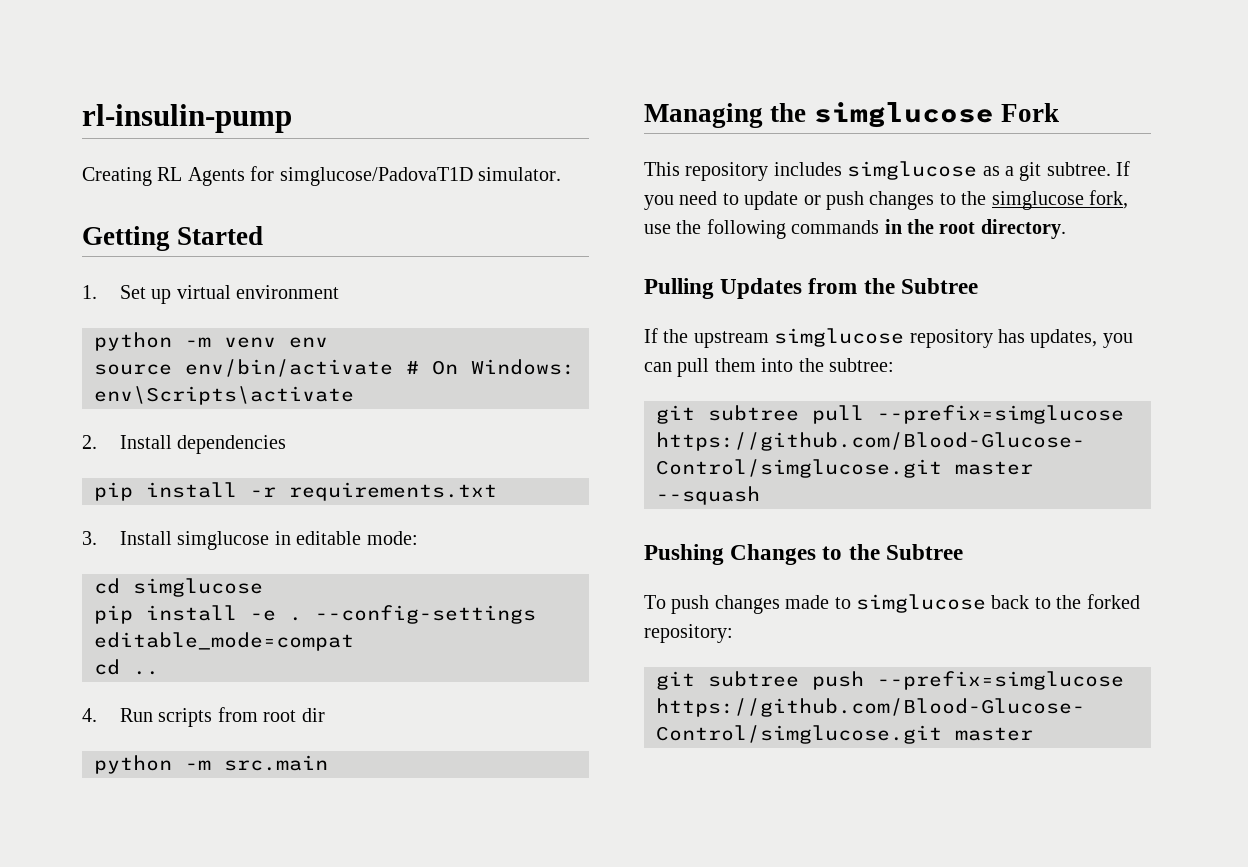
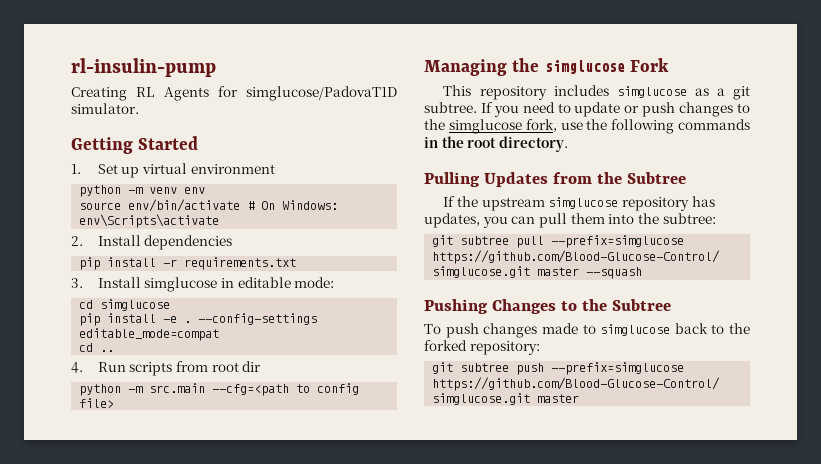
(328, 763) none -> [212,383,360,396] [79,398,115,408] --cfg=<path to config file>

